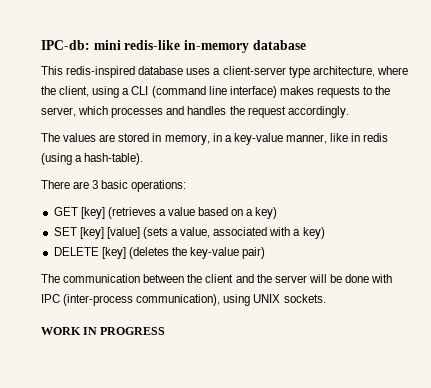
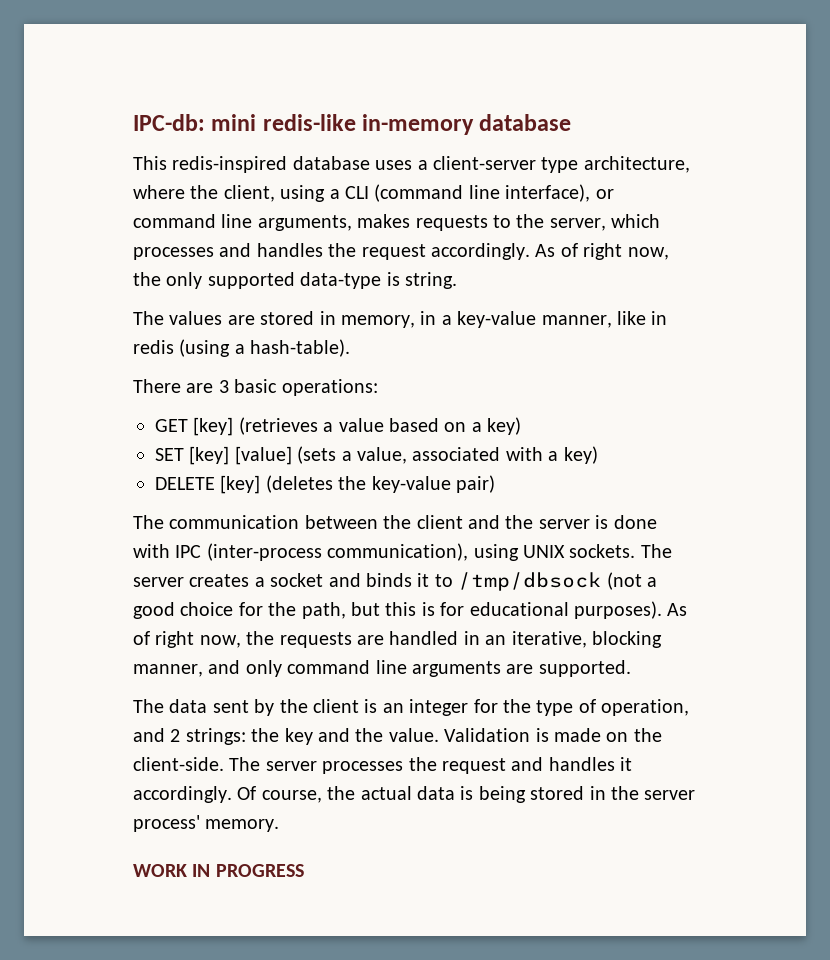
[229,86,277,98] interface) -> [505,184,614,202] [133,214,352,231] interface), or command line arguments,
(349, 112) none -> [535,243,669,260] [133,272,457,289] As of right now, the only supported data-type is string.
[308,274,342,283] will be -> [595,515,609,529] is
(326, 298) none -> [640,544,672,558] [133,572,657,591] [133,601,688,619] [133,631,662,648] [133,660,631,677] [133,699,690,716] [133,728,662,745] [133,757,633,774] [133,786,696,803] [133,815,280,832] The server creates a socket and binds it to /tmp/dbsock (not a good choice for the path, but this is for educational purposes). As of right now, the requests are handled in an iterative, blocking manner, and only command line arguments are supported. // The data sent by the client is an integer for the type of operation, and 2 strings: the key and the value. Validation is made on the client-side. The server processes the request and handles it accordingly. Of course, the actual data is being stored in the server process' memory.

